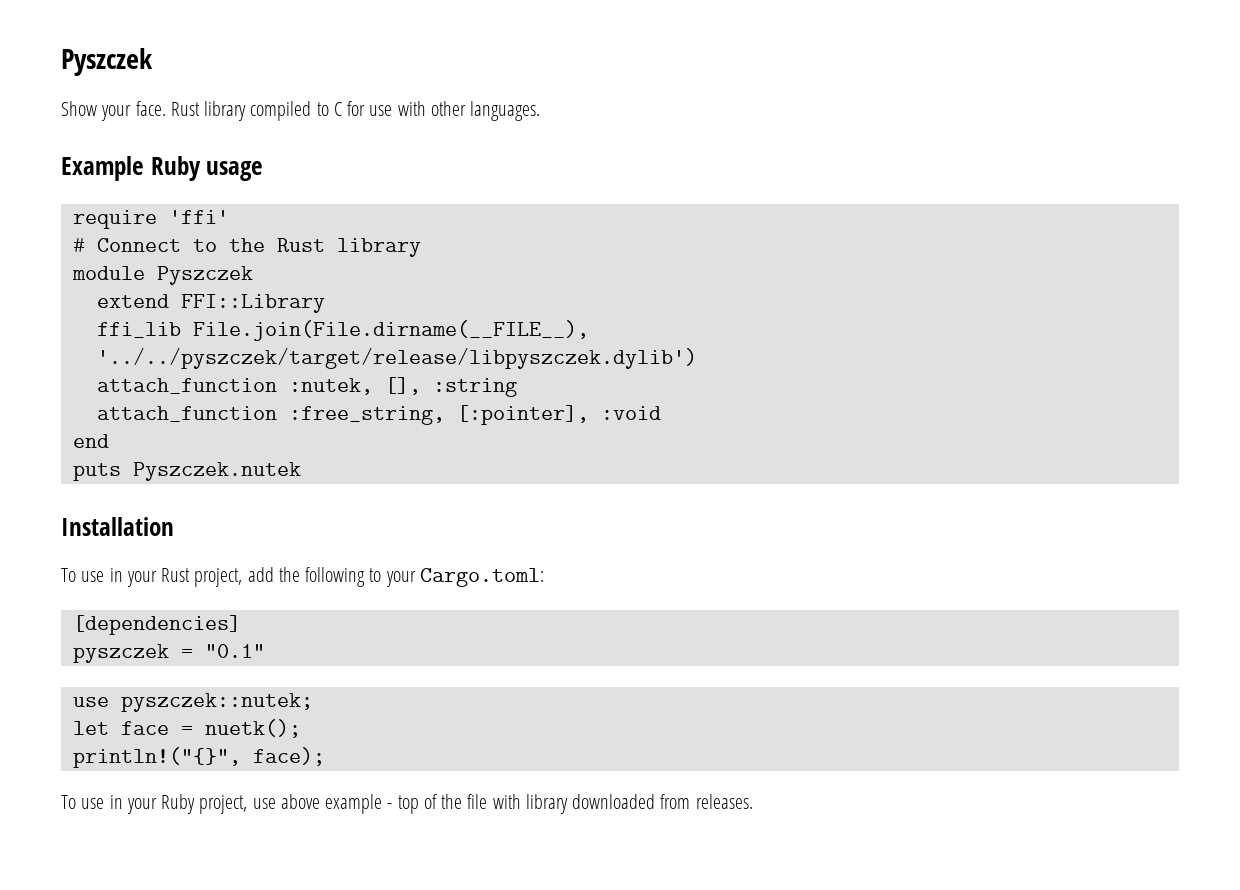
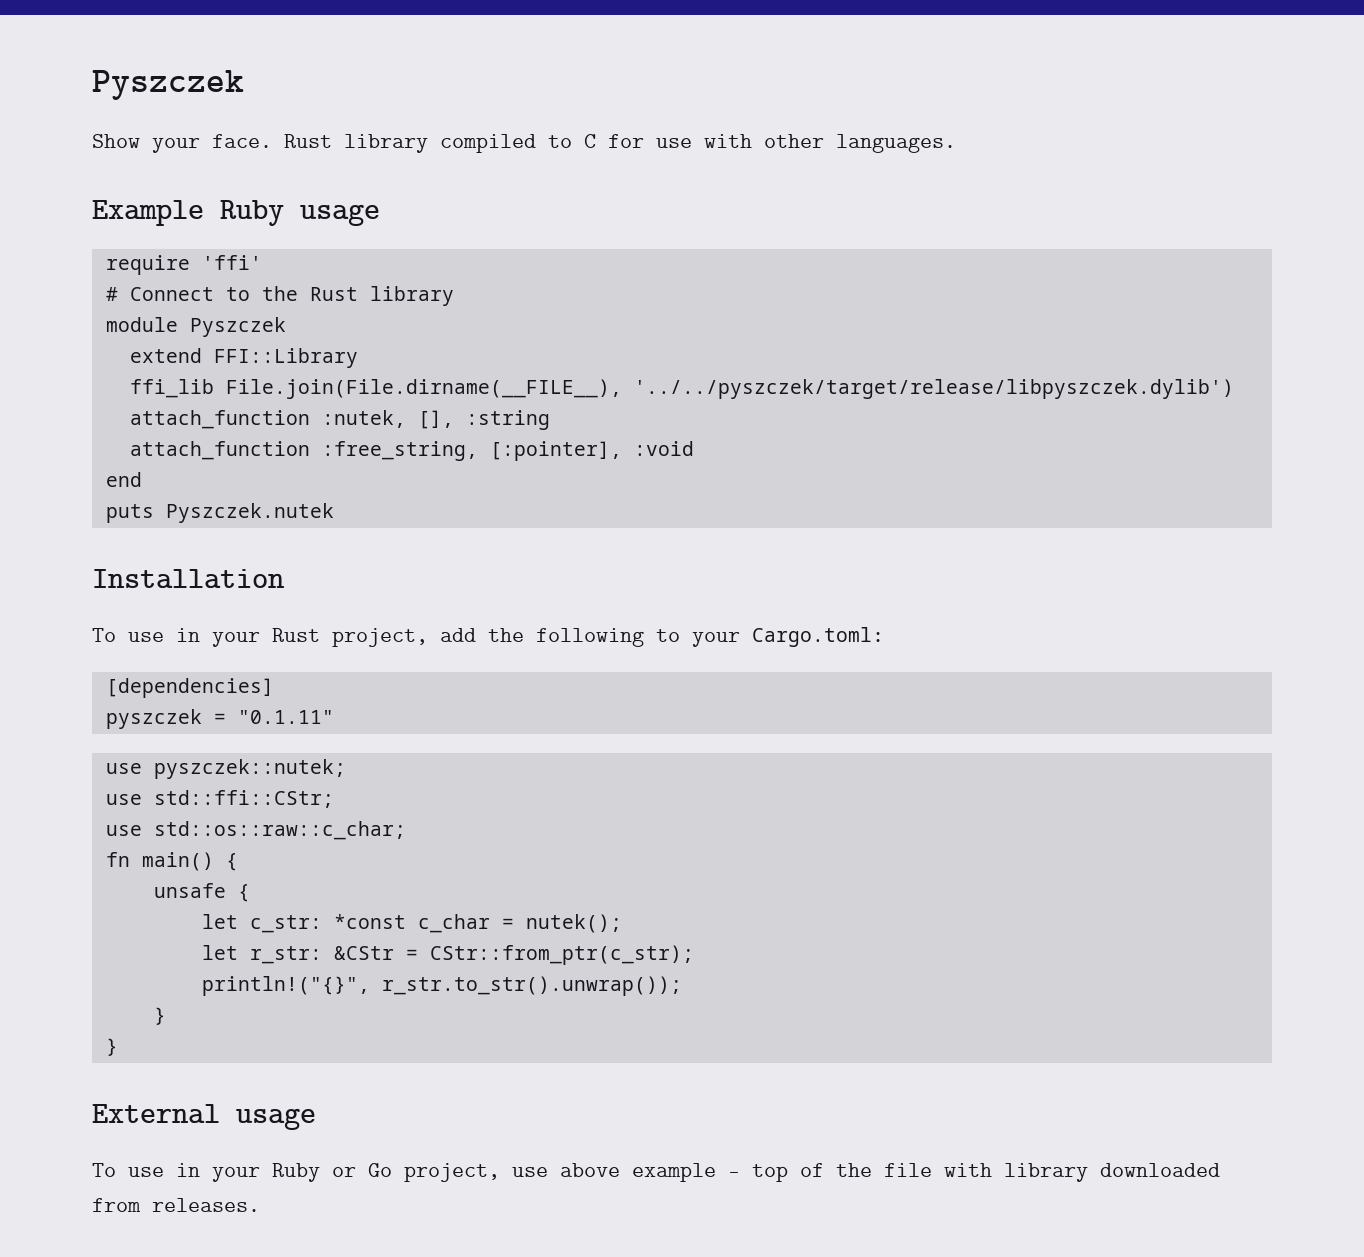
[204,644,265,658] "0.1" -> [237,710,334,724] "0.1.11"
[72,719,301,738] [72,747,325,768] let face = nuetk(); // println!("{}", face); -> [105,790,334,808] [105,821,406,840] [105,852,238,871] [153,883,250,902] [201,914,622,933] [201,945,694,965] [201,976,682,996] [153,1007,166,1025] [105,1038,118,1056] [92,1104,316,1130] use std::ffi::CStr; // use std::os::raw::c_char; // fn main() { // unsafe { // let c_str: *const c_char = nutek(); // let r_str: &CStr = CStr::from_ptr(c_str); // println!("{}", r_str.to_str().unwrap()); // } // } // External usage
(196, 804) none -> [332,1163,392,1177] or Go

